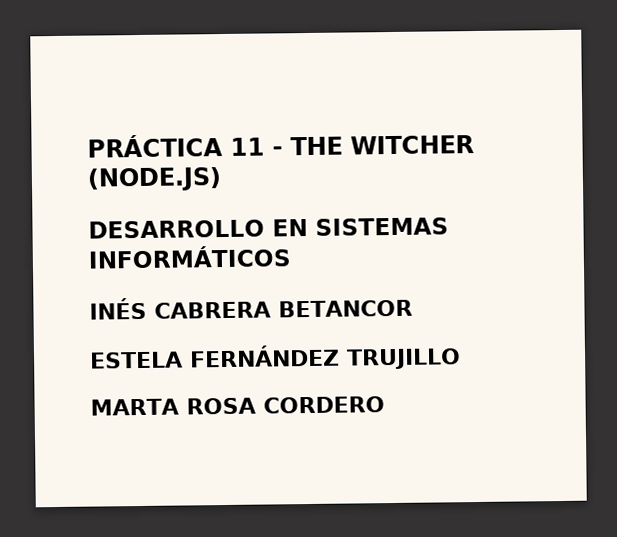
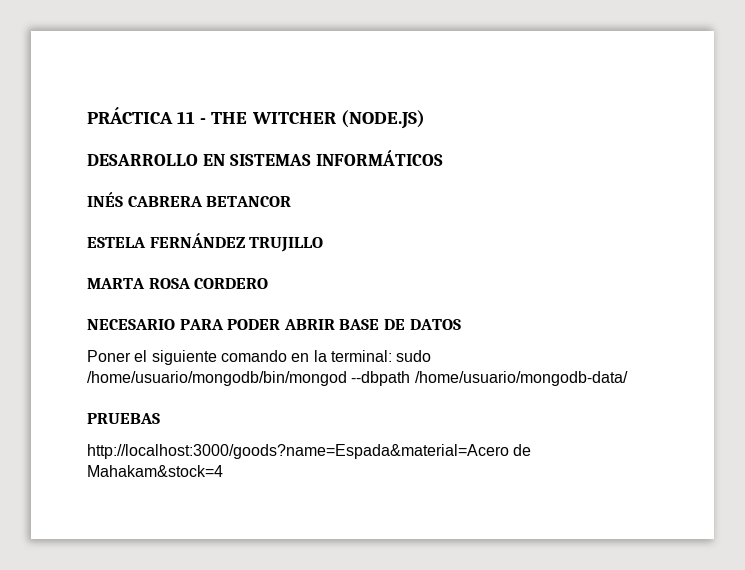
(385, 405) none -> [87,319,461,330] [87,350,432,365] [87,371,628,386] [87,413,160,424] [87,444,532,459] [87,465,223,477] // NECESARIO PARA PODER ABRIR BASE DE DATOS // Poner el siguiente comando en la terminal: sudo /home/usuario/mongodb/bin/mongod --dbpath /home/usuario/mongodb-data/ // PRUEBAS // http://localhost:3000/goods?name=Espada&material=Acero de Mahakam&stock=4

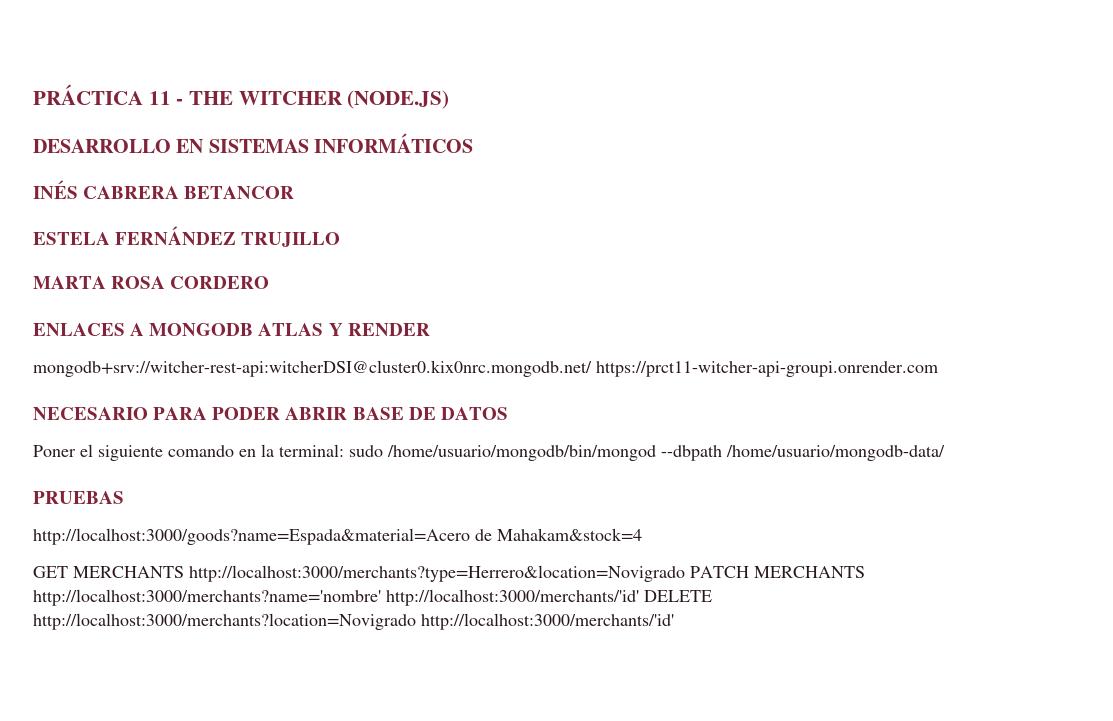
(269, 283) none -> [33,323,430,336] [33,360,938,377] // ENLACES A MONGODB ATLAS Y RENDER // mongodb+srv://witcher-rest-api:witcherDSI@cluster0.kix0nrc.mongodb.net/ https://prct11-witcher-api-groupi.onrender.com
(223, 471) none -> [33,565,865,582] [33,589,712,606] [33,613,674,630] // GET MERCHANTS http://localhost:3000/merchants?type=Herrero&location=Novigrado PATCH MERCHANTS http://localhost:3000/merchants?name='nombre' http://localhost:3000/merchants/'id' DELETE http://localhost:3000/merchants?location=Novigrado http://localhost:3000/merchants/'id'

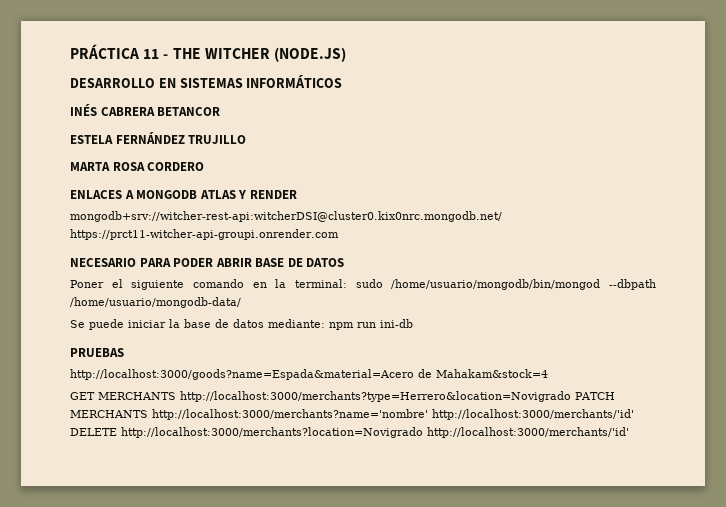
(945, 453) none -> [70,319,413,330] // Se puede iniciar la base de datos mediante: npm run ini-db

